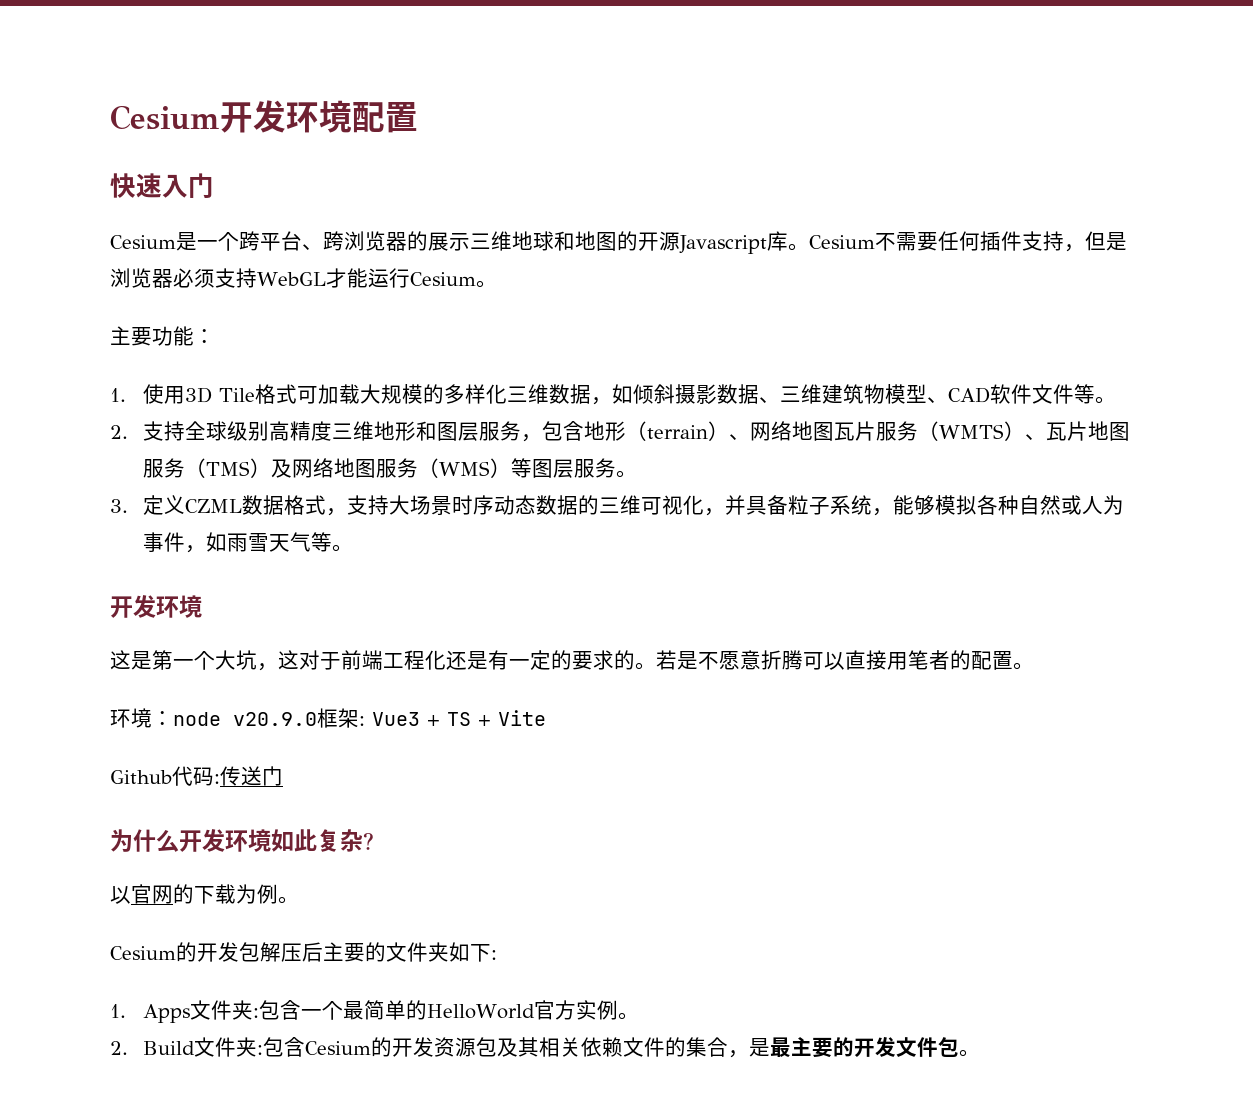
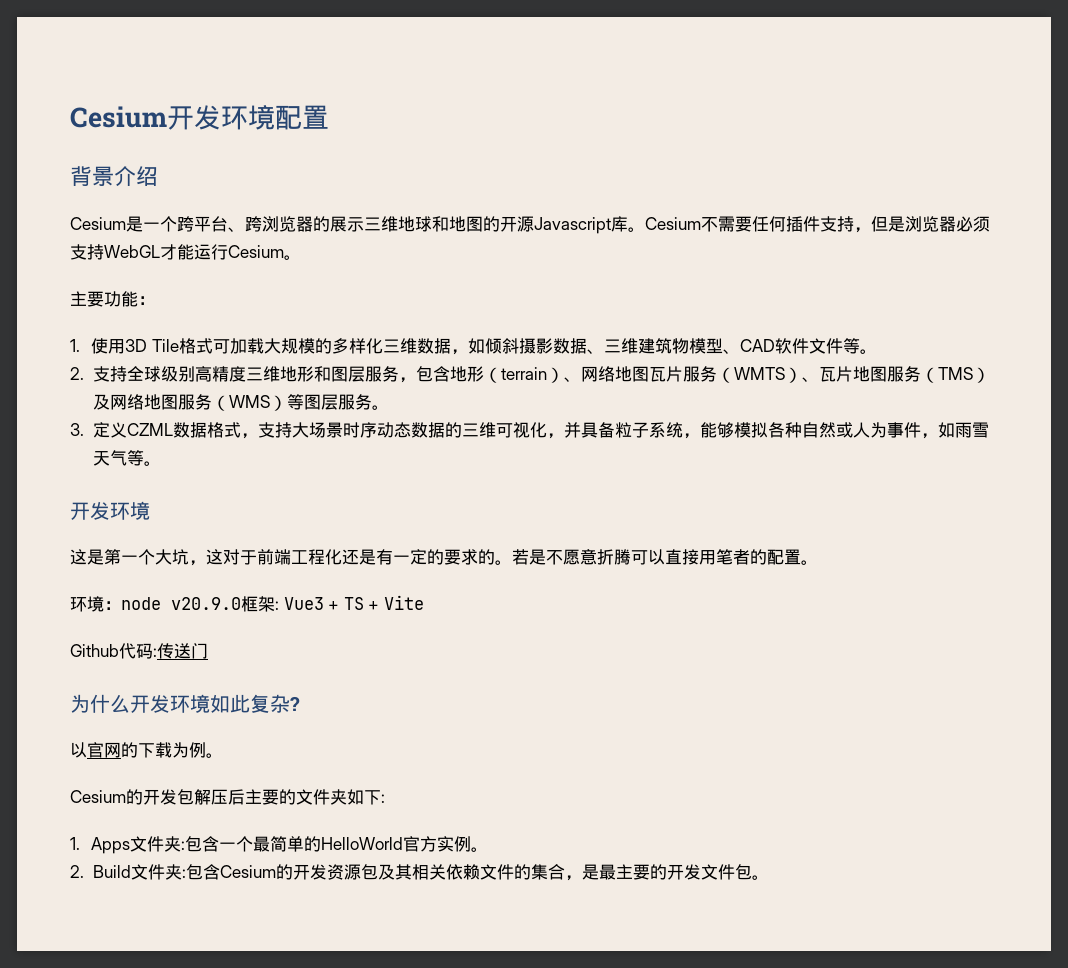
[110,173,214,198] 快速入门 -> [70,166,158,187] 背景介绍

